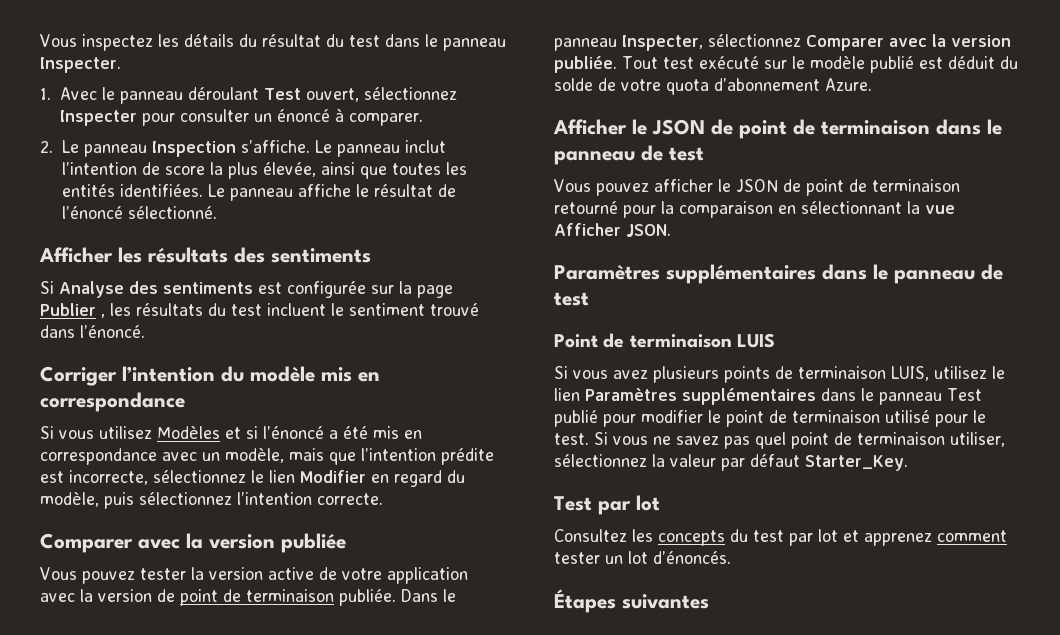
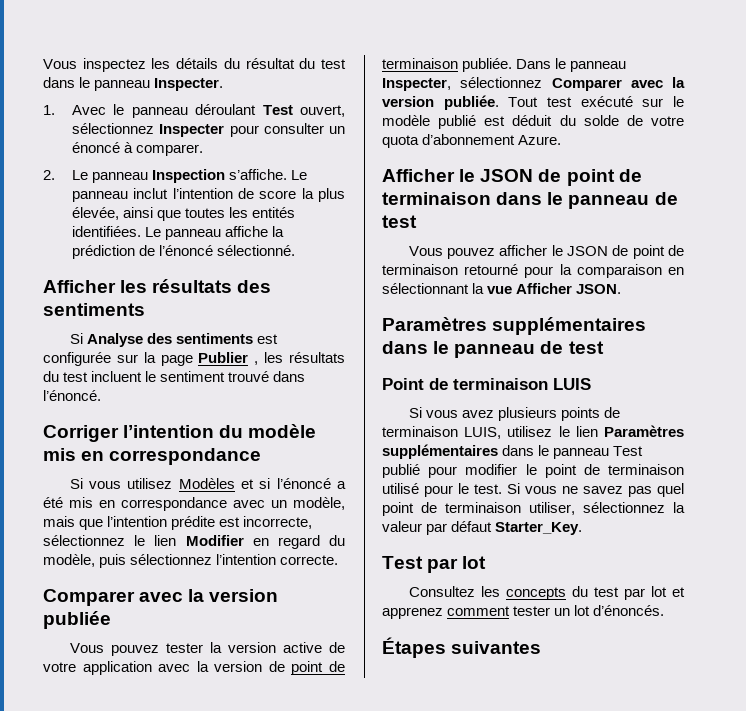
[355,184,433,197] le résultat -> [272,226,285,237] [72,245,136,259] la prédiction

